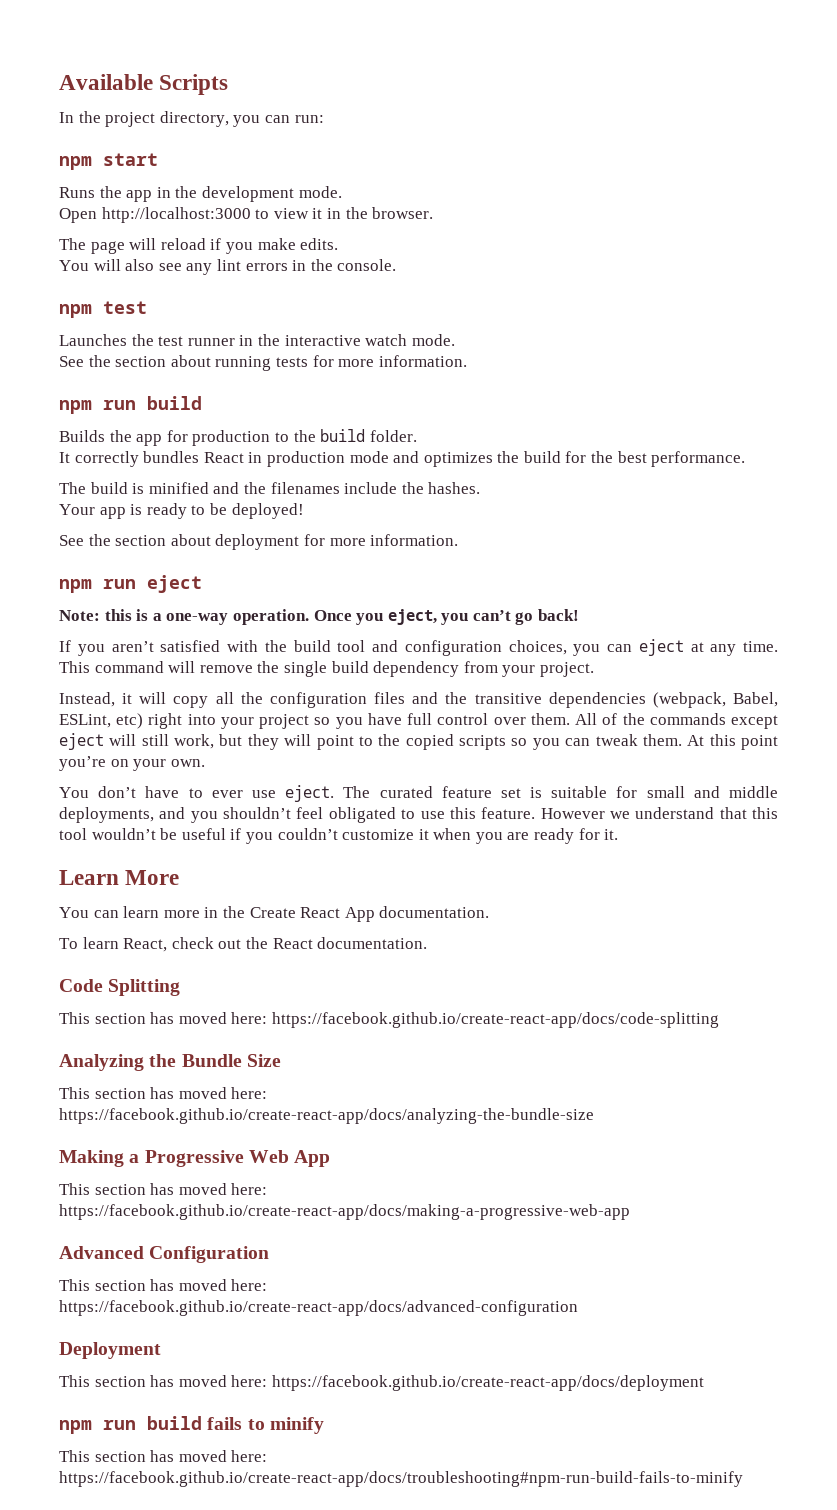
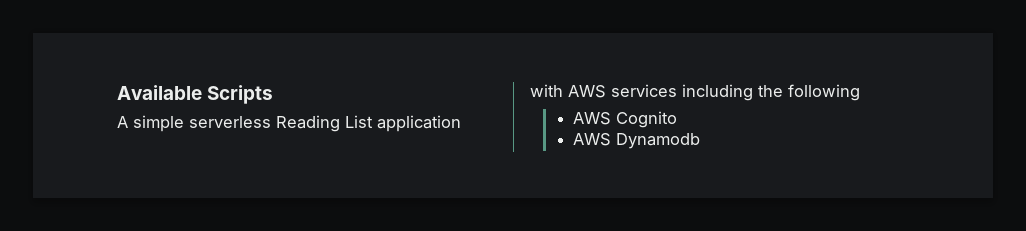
[59,111,324,127] [59,153,158,170] [59,186,342,202] [59,207,434,223] [59,238,339,254] [59,259,397,275] [59,301,147,318] [59,334,455,346] [59,355,467,371] [59,396,202,414] [59,429,417,446] [59,451,746,467] [59,482,481,494] [59,503,304,519] [59,534,459,550] [59,575,202,593] [59,609,580,625] [59,639,778,656] [59,661,594,677] [59,692,778,708] [59,713,779,729] [59,733,778,750] [59,756,205,771] [59,785,778,802] [59,807,778,823] [59,828,619,844] [59,870,180,885] [59,906,490,922] [59,937,428,952] [59,979,181,996] [59,1012,719,1028] [59,1054,281,1071] [59,1087,268,1099] [59,1108,594,1124] [59,1150,331,1167] [59,1183,268,1195] [59,1204,630,1220] [59,1246,270,1263] [59,1279,268,1291] [59,1300,578,1316] [59,1342,161,1359] [59,1375,704,1391] [59,1416,324,1434] [59,1450,268,1462] [59,1471,743,1487] In the project directory, you can run: // npm start // Runs the app in the development mode. // Open http://localhost:3000 to view it in the browser. // The page will reload if you make edits. // You will also see any lint errors in the console. // npm test // Launches the test runner in the interactive watch mode. // See the section about running tests for more information. // npm run build // Builds the app for production to the build folder. // It correctly bundles React in production mode and optimizes the build for the best performance. // The build is minified and the filenames include the hashes. // Your app is ready to be deployed! // See the section about deployment for more information. // npm run eject // Note: this is a one-way operation. Once you eject, you can’t go back! // If you aren’t satisfied with the build tool and configuration choices, you can eject at any time. This command will remove the single build dependency from your project. // Instead, it will copy all the configuration files and the transitive dependencies (webpack, Babel, ESLint, etc) right into your project so you have full control over them. All of the commands except eject will still work, but they will point to the copied scripts so you can tweak them. At this point you’re on your own. // You don’t have to ever use eject. The curated feature set is suitable for small and middle deployments, and you shouldn’t feel obligated to use this feature. However we understand that this tool wouldn’t be useful if you couldn’t customize it when you are ready for it. // Learn More // You can learn more in the Create React App documentation. // To learn React, check out the React documentation. // Code Splitting // This section has moved here: https://facebook.github.io/create-react-app/docs/code-splitting // Analyzing the Bundle Size // This section has moved here: https://facebook.github.io/create-react-app/docs/analyzing-the-bundle-size // Making a Progressive Web App // This section has moved here: https://facebook.github.io/create-react-app/docs/making-a-progressive-web-app // Advanced Configuration // This section has moved here: https://facebook.github.io/create-react-app/docs/advanced-configuration // Deployment // This section has moved here: https://facebook.github.io/create-react-app/docs/deployment // npm run build fails to minify // This section has moved here: https://facebook.github.io/create-react-app/docs/troubleshooting#npm-run-build-fails-to-minify -> [117,115,461,132] [530,84,860,101] [572,111,677,128] [572,133,700,149] A simple serverless Reading List application with AWS services including the following // AWS Cognito // AWS Dynamodb

